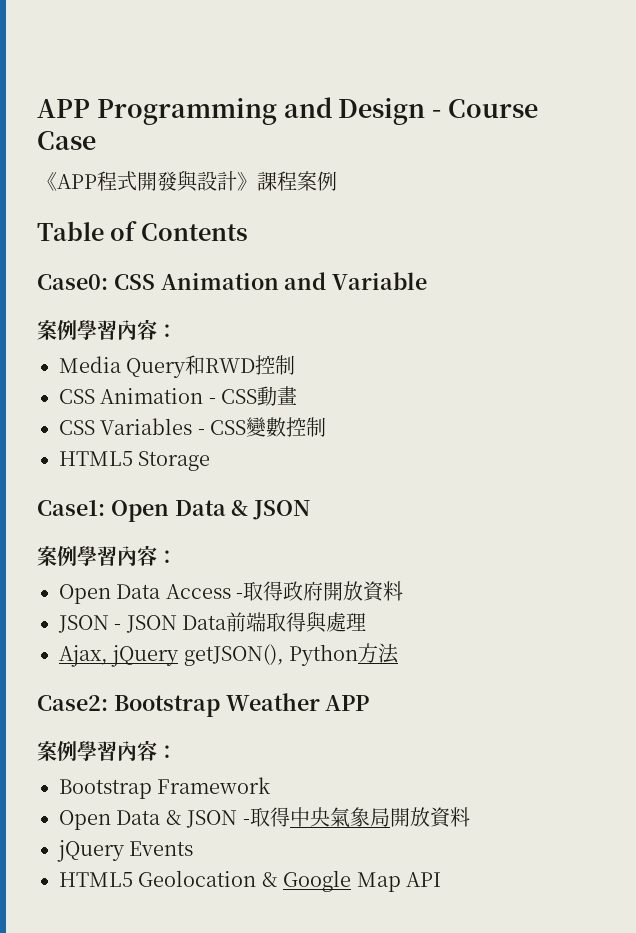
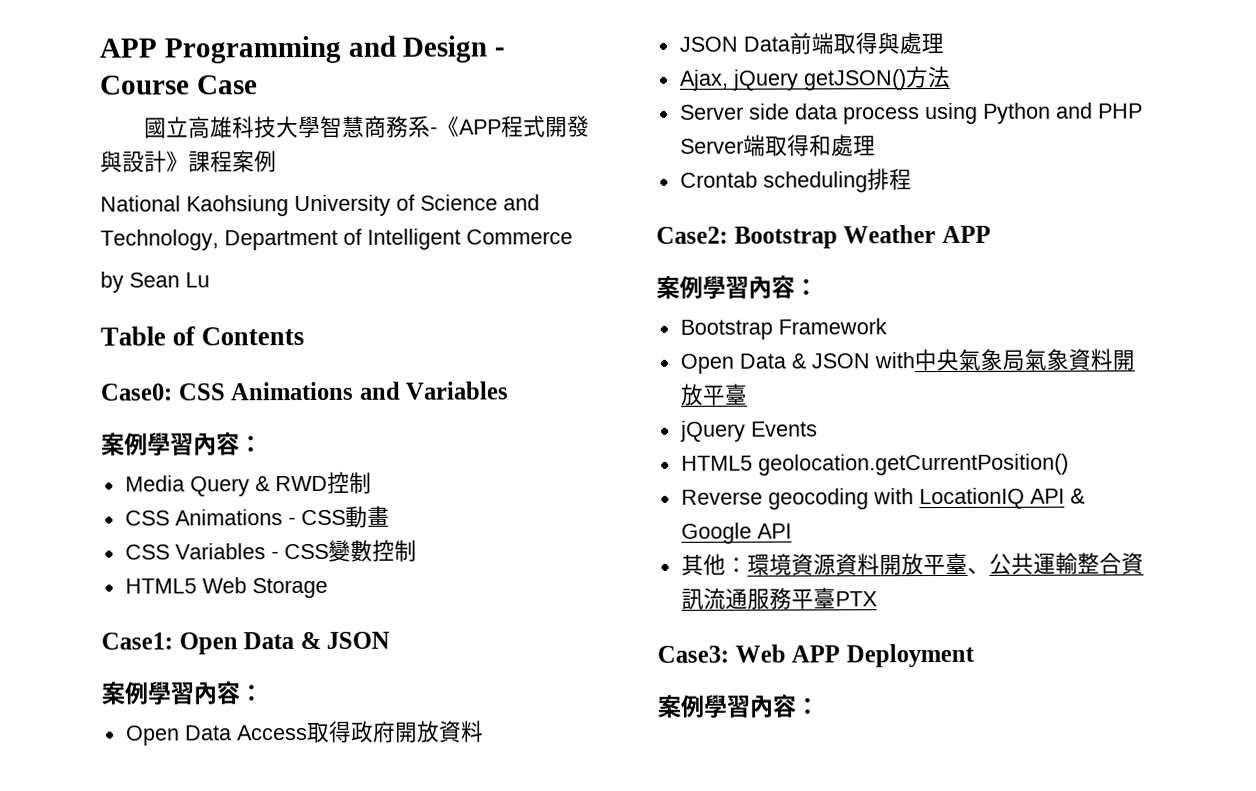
(96, 140) none -> [143,115,438,139] 國立高雄科技大學智慧商務系-
(337, 181) none -> [100,194,540,217] [100,228,573,251] [100,271,210,293] // National Kaohsiung University of Science and Technology, Department of Intelligent Commerce // by Sean Lu
[160,272,428,290] Animation and Variable -> [230,381,510,401] Animations and Variables
[185,355,206,375] 和 -> [254,476,270,492] &
[100,388,204,404] Animation -> [174,509,283,526] Animations
(133, 458) none -> [201,577,247,594] Web
[236,593,244,599] - -> (308, 733) none
[114,615,177,633] - JSON -> (738, 44) none
[183,644,359,666] getJSON(), Python -> [802,69,907,91] getJSON()
(400, 653) none -> [679,102,1143,125] [679,134,876,157] [679,168,912,193] // Server side data process using Python and PHP Server端取得和處理 // Crontab scheduling排程
[242,807,290,827] -取得 -> [873,352,915,369] with
[389,807,470,828] 開放資料 -> [1023,348,1135,371] [679,383,748,406] 氣象資料開放平臺
[138,870,257,887] Geolocation -> [757,453,1069,476] [680,487,1065,510] geolocation.getCurrentPosition() // Reverse geocoding with LocationIQ API
[356,872,441,892] Map API -> [756,523,792,539] [680,552,1144,576] [680,587,877,611] [657,643,975,668] [657,694,820,718] API // 其他：環境資源資料開放平臺、公共運輸整合資訊流通服務平臺PTX // Case3: Web APP Deployment // 案例學習內容：

